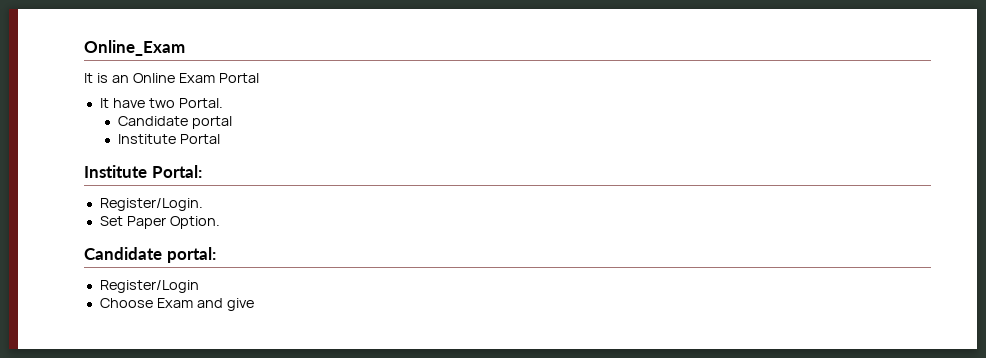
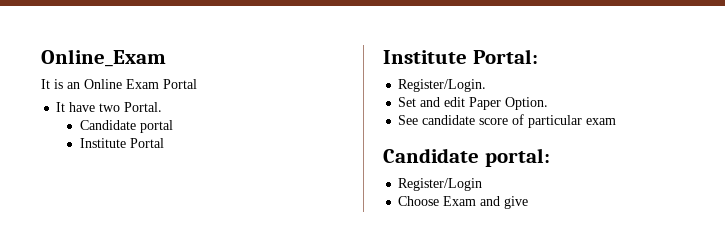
(123, 221) none -> [420,97,466,107] and edit
(220, 222) none -> [398,114,617,128] // See candidate score of particular exam

